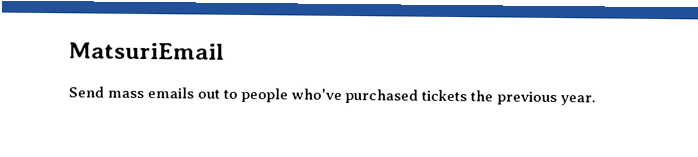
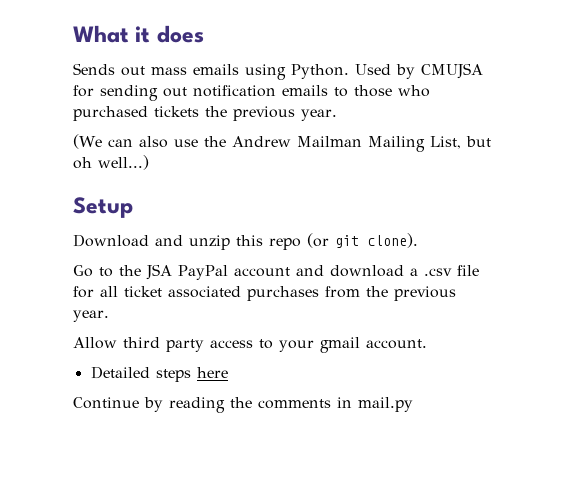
[69,42,225,60] [68,86,343,103] MatsuriEmail // Send mass emails out to people who've -> [73,25,204,43] [73,63,483,80] [73,85,430,101] What it does // Sends out mass emails using Python. Used by CMUJSA for sending out notification emails to those who
(596, 100) none -> [73,134,491,152] [73,155,149,170] [73,197,133,218] [73,233,418,250] [73,264,479,280] [73,286,456,301] [73,310,109,322] [73,337,427,353] [90,366,228,382] [73,397,413,413] // (We can also use the Andrew Mailman Mailing List, but oh well...) // Setup // Download and unzip this repo (or git clone). // Go to the JSA PayPal account and download a .csv file for all ticket associated purchases from the previous year. // Allow third party access to your gmail account. // Detailed steps here // Continue by reading the comments in mail.py

